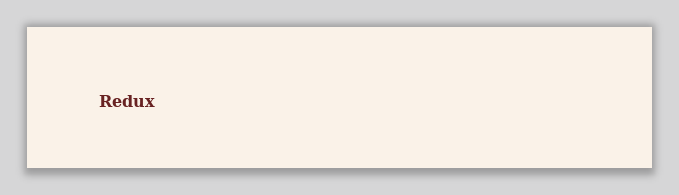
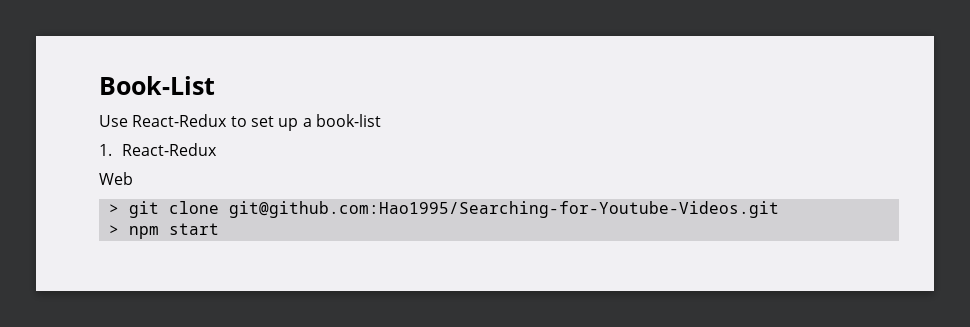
[99,95,155,107] Redux -> [99,76,215,95] [99,114,381,131] [99,143,218,156] [99,172,133,185] [108,201,779,218] [108,223,219,239] Book-List // Use React-Redux to set up a book-list // 1. React-Redux // Web // > git clone git@github.com:Hao1995/Searching-for-Youtube-Videos.git // > npm start

